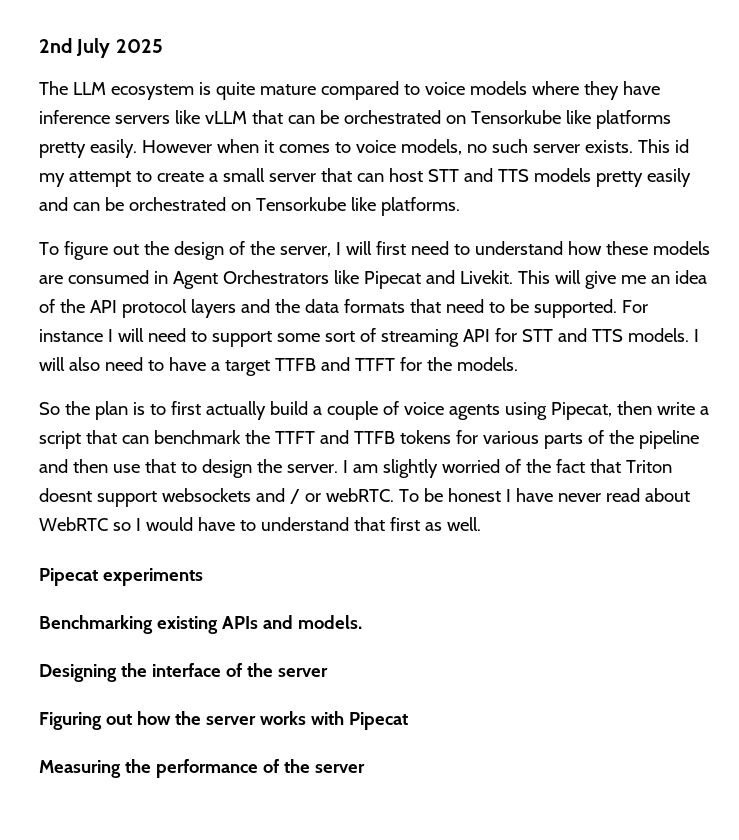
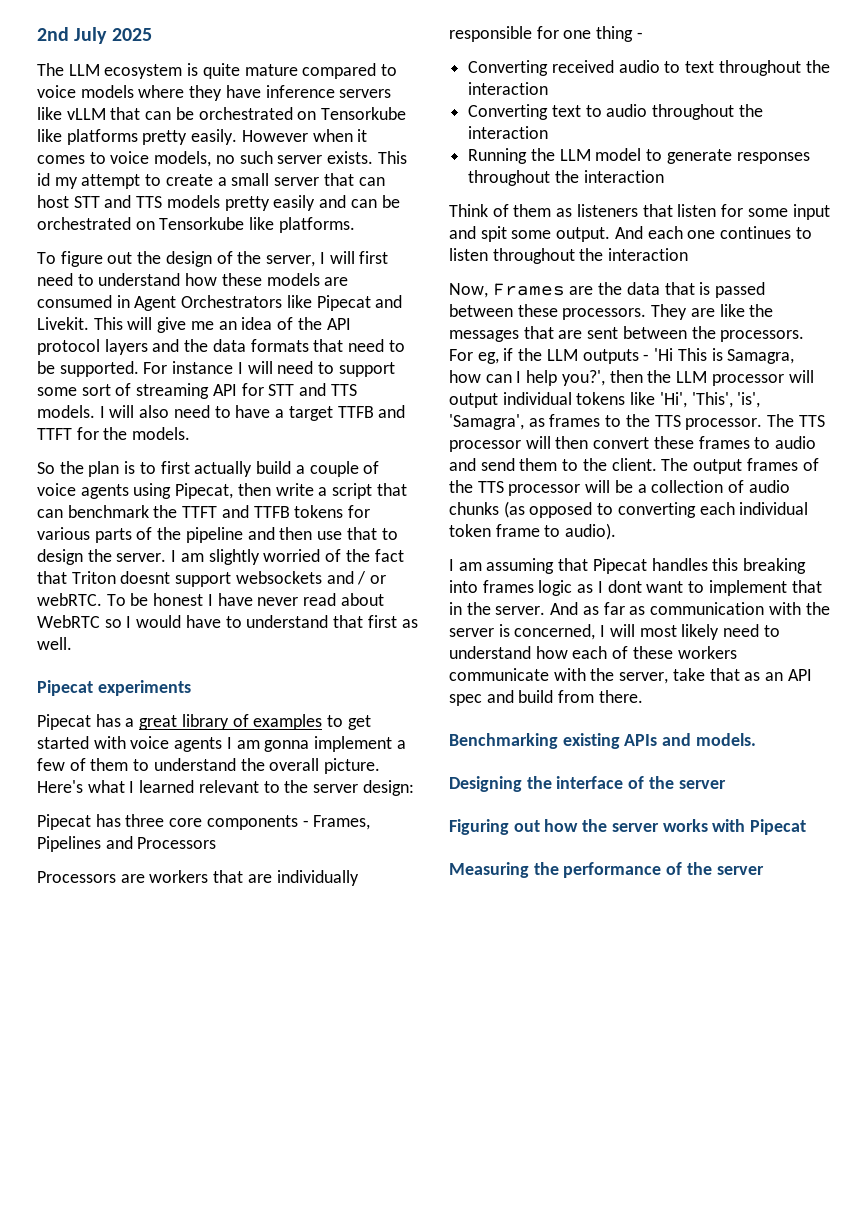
(203, 577) none -> [37,714,371,730] [37,736,406,752] [37,758,381,774] [37,780,414,796] [37,814,371,830] [37,836,217,852] [37,870,359,886] [449,26,643,42] [468,60,830,76] [468,82,549,95] [468,104,763,120] [468,126,549,139] [468,148,810,164] [468,170,664,186] [449,204,830,220] [449,226,812,242] [449,248,689,264] [449,282,766,298] [449,304,774,320] [449,326,805,342] [449,348,795,364] [449,370,814,386] [449,392,761,408] [449,414,825,430] [449,436,817,452] [449,458,819,474] [449,480,790,496] [449,501,809,518] [449,523,617,540] [449,558,807,574] [449,580,822,596] [449,602,830,615] [449,624,780,640] [449,646,737,659] [449,668,812,684] [449,690,643,706] // Pipecat has a great library of examples to get started with voice agents I am gonna implement a few of them to understand the overall picture. Here's what I learned relevant to the server design: // Pipecat has three core components - Frames, Pipelines and Processors // Processors are workers that are individually responsible for one thing - // Converting received audio to text throughout the interaction // Converting text to audio throughout the interaction // Running the LLM model to generate responses throughout the interaction // Think of them as listeners that listen for some input and spit some output. And each one continues to listen throughout the interaction // Now, Frames are the data that is passed between these processors. They are like the messages that are sent between the processors. For eg, if the LLM outputs - 'Hi This is Samagra, how can I help you?', then the LLM processor will output individual tokens like 'Hi', 'This', 'is', 'Samagra', as frames to the TTS processor. The TTS processor will then convert these frames to audio and send them to the client. The output frames of the TTS processor will be a collection of audio chunks (as opposed to converting each individual token frame to audio). // I am assuming that Pipecat handles this breaking into frames logic as I dont want to implement that in the server. And as far as communication with the server is concerned, I will most likely need to understand how each of these workers communicate with the server, take that as an API spec and build from there.

